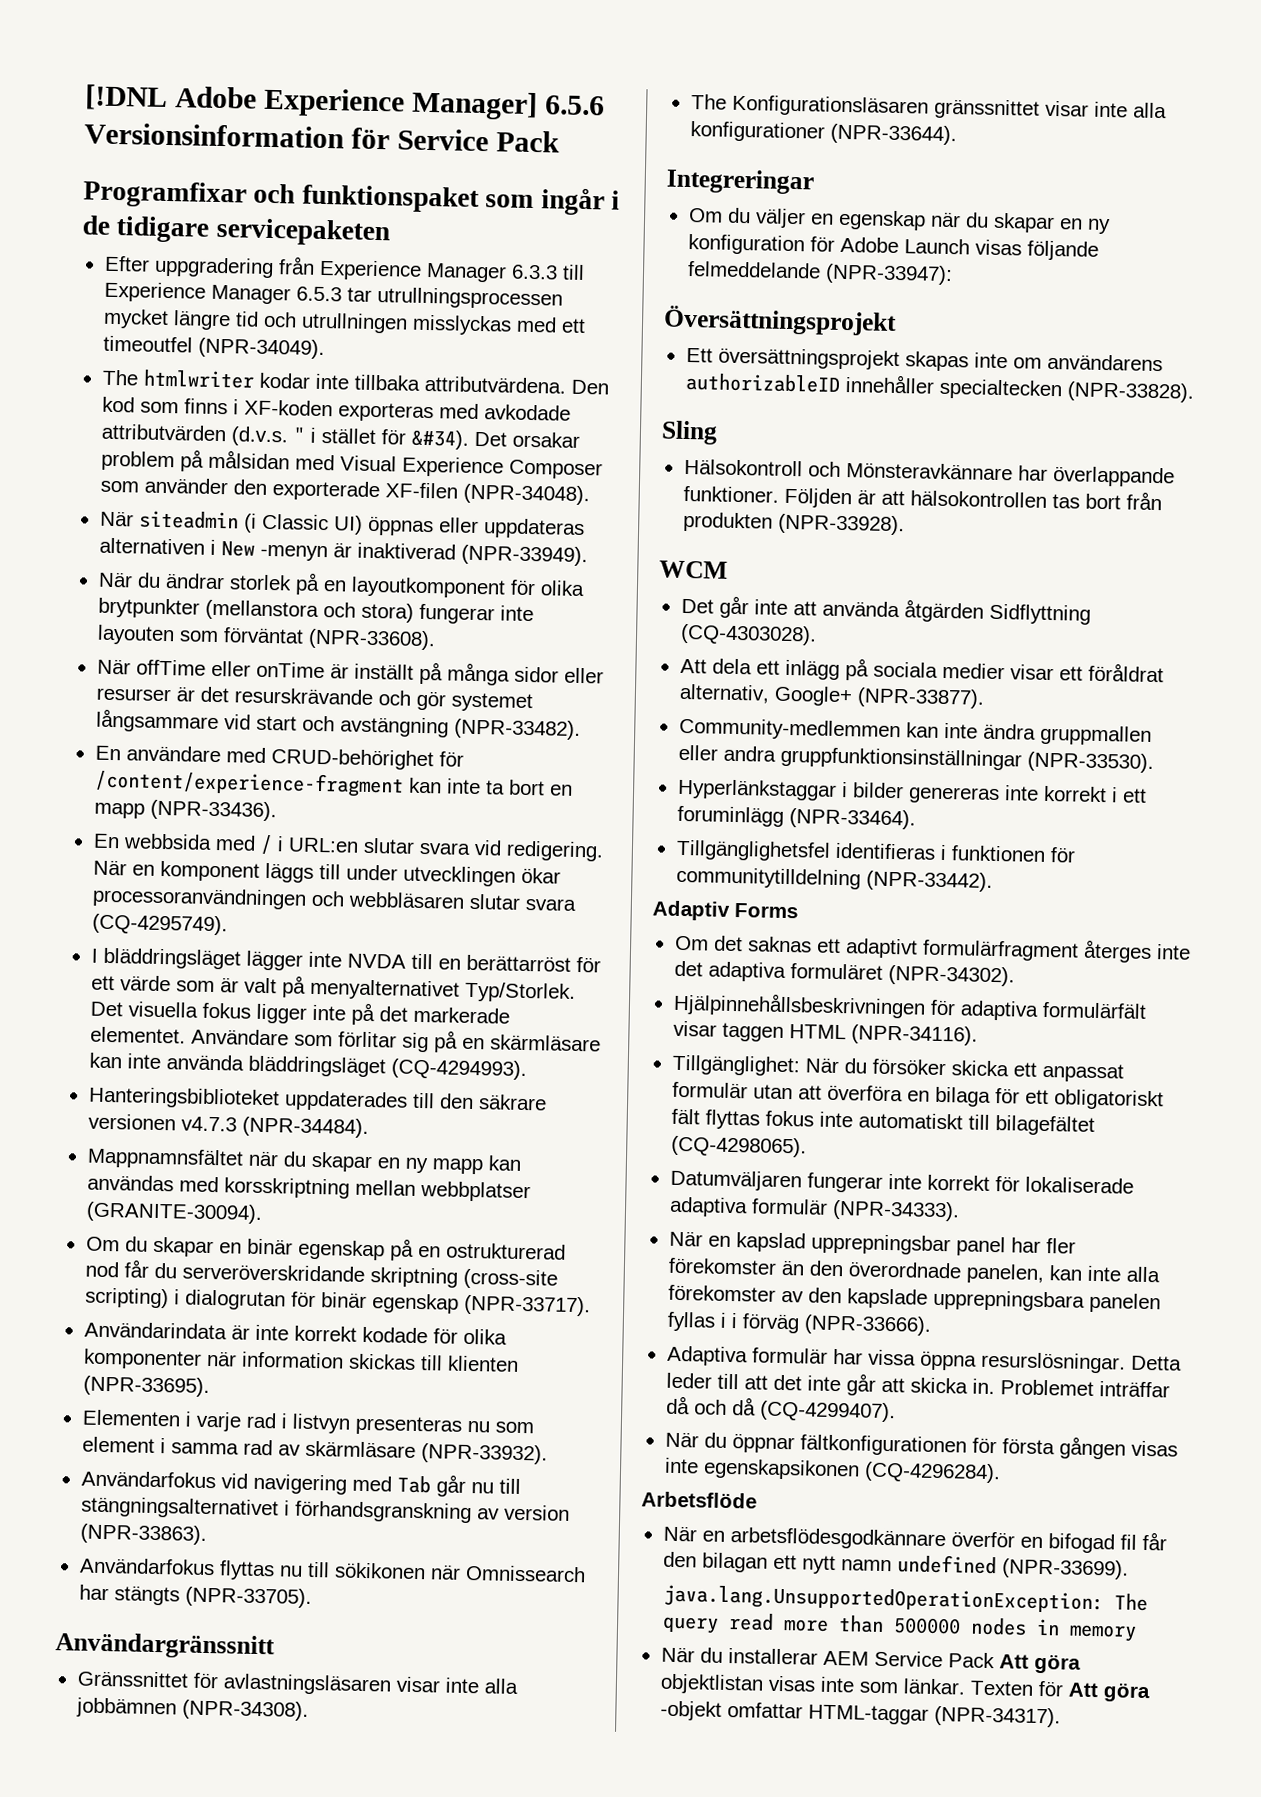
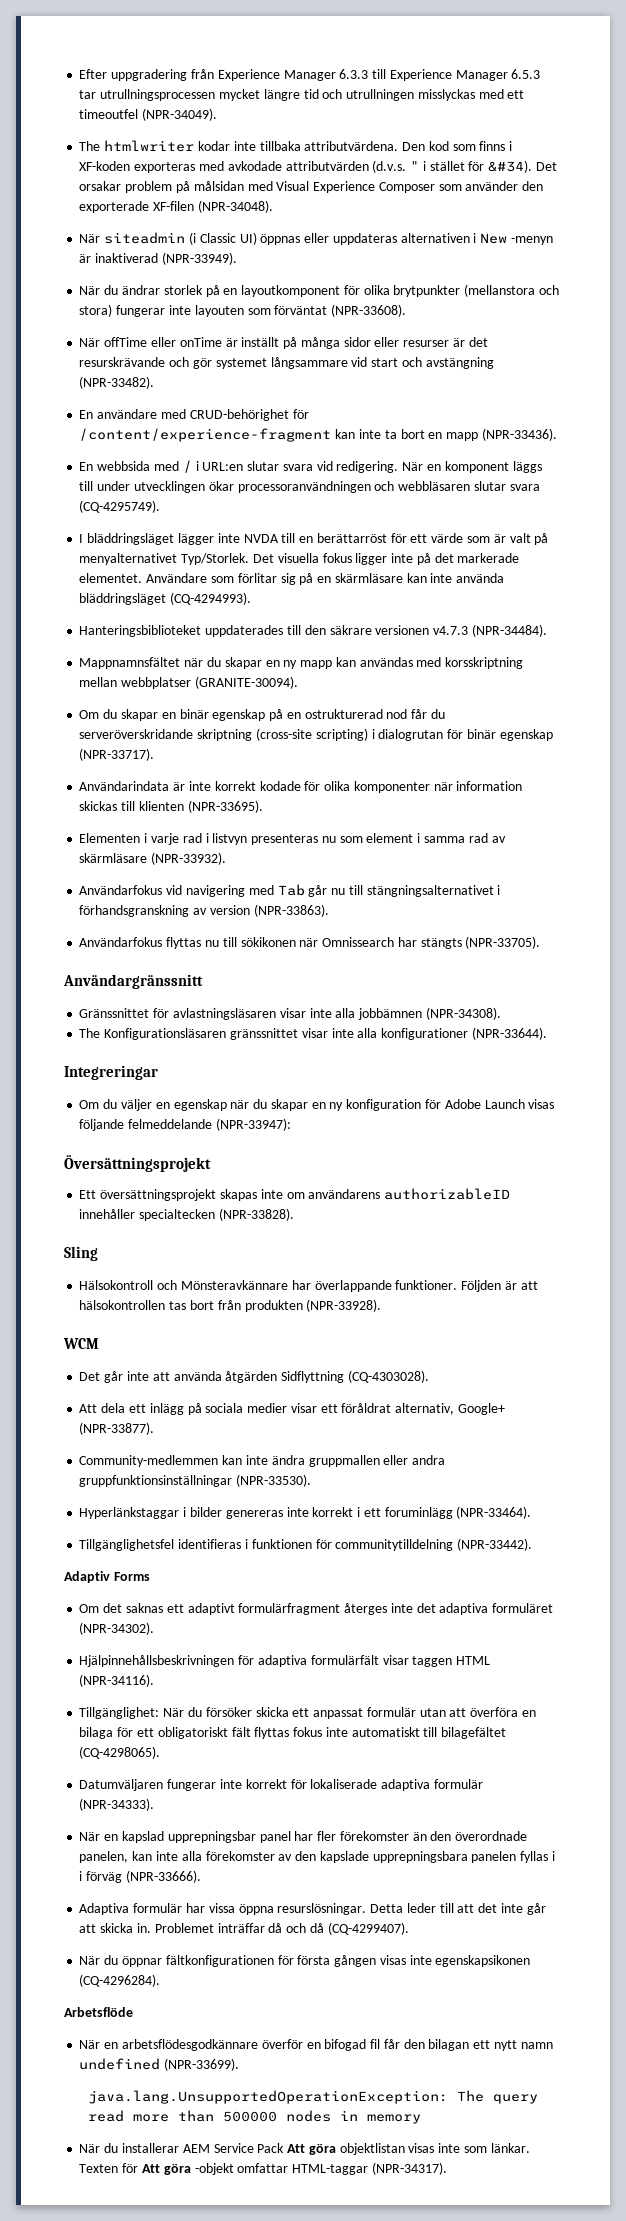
[85,84,605,121] [84,122,560,153] [83,180,621,216] [82,215,390,247] [!DNL Adobe Experience Manager] 6.5.6 Versionsinformation för Service Pack // Programfixar och funktionspaket som ingår i de tidigare servicepaketen // -> (79, 74) none

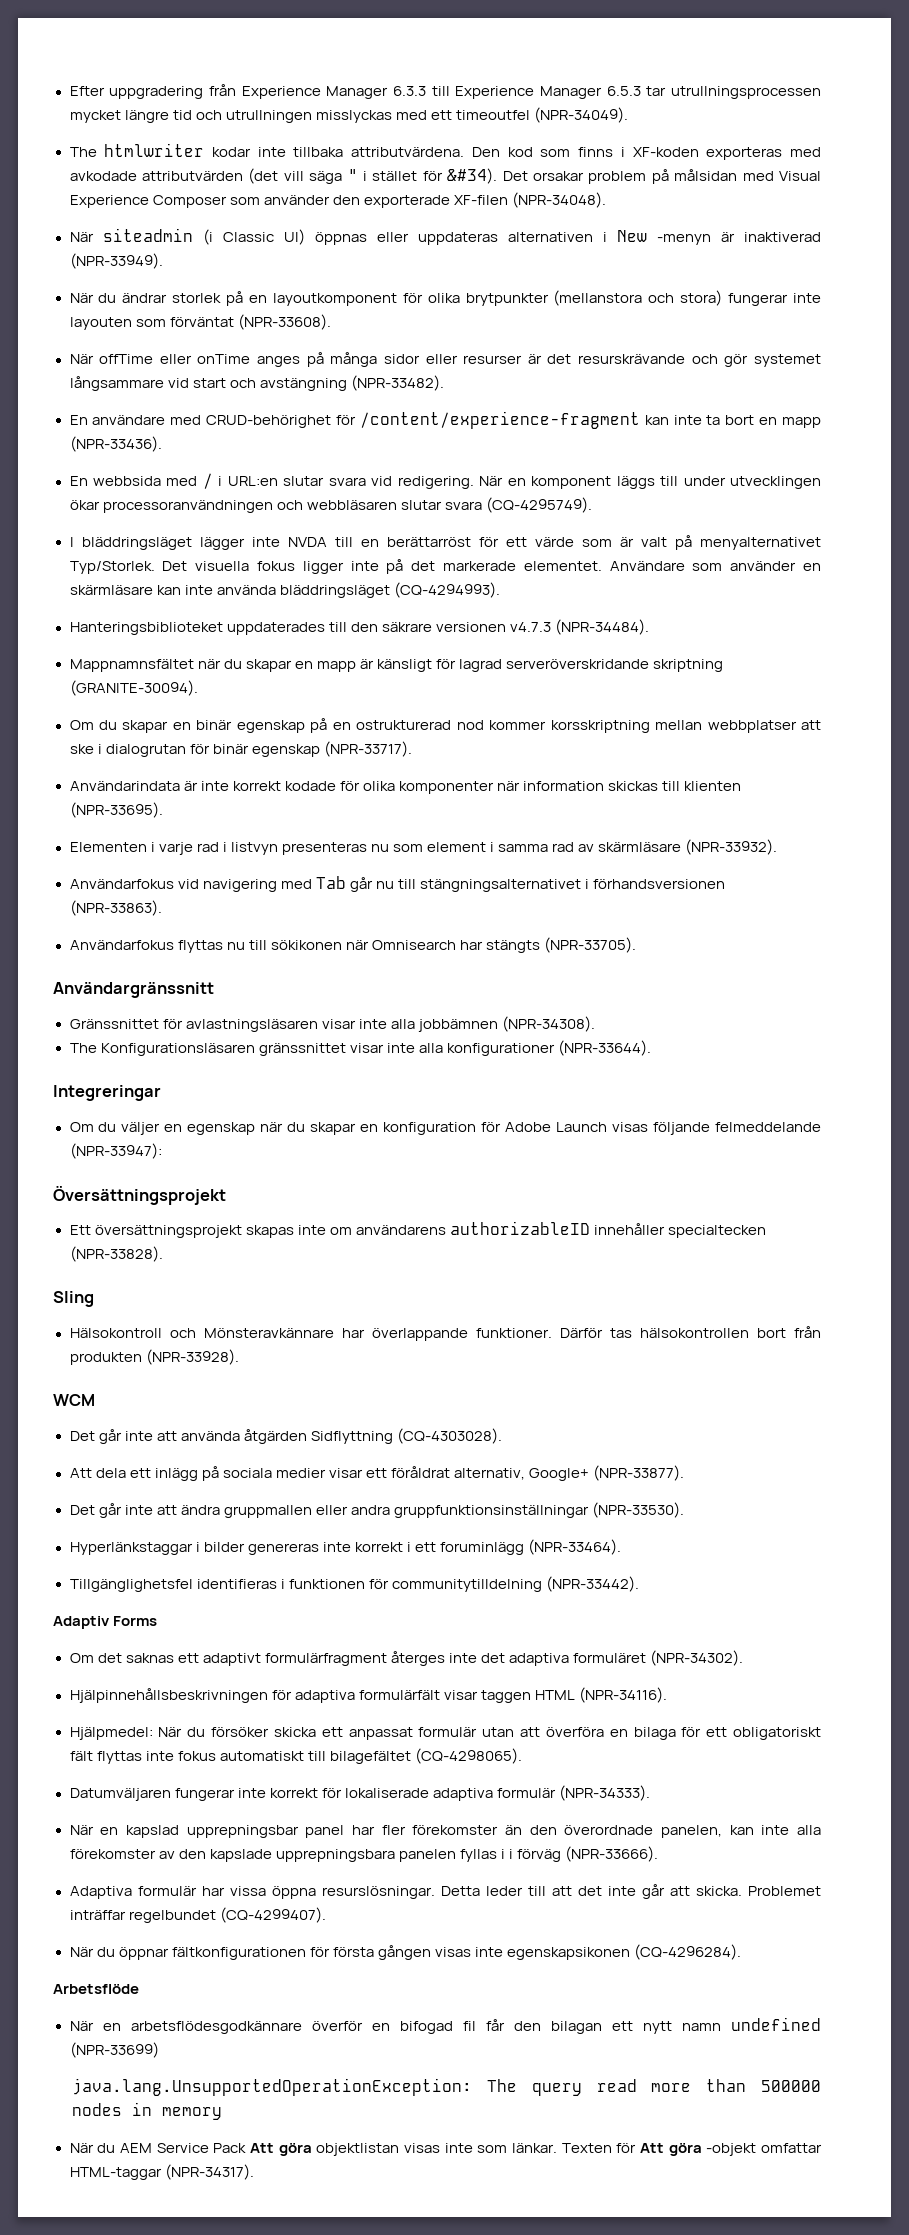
[372,160,407,173] (d.v.s. -> [248,168,343,184] (det vill säga
[225,337,280,347] är inställt -> [257,356,301,367] anges
[237,573,314,585] förlitar sig på -> [730,561,797,571] använder
[283,657,524,669] [79,677,192,689] ny mapp kan användas med korsskriptning mellan webbplatser -> [316,659,724,672] mapp är känsligt för lagrad serveröverskridande skriptning
[411,709,445,719] [79,728,368,741] får du serveröverskridande skriptning (cross-site scripting) -> [489,720,821,733] [69,744,94,754] kommer korsskriptning mellan webbplatser att ske
[79,905,250,917] förhandsgranskning av version -> [593,879,725,889] förhandsversionen
[322,937,395,947] Omnissearch -> [371,940,456,950] Omnisearch
[329,1102,344,1111] ny -> (379, 1128) none
[461,1280,538,1292] [79,1300,187,1310] Följden är att hälsokontrollen tas -> [559,1328,749,1338] Därför tas hälsokontrollen
[79,1455,268,1467] Community-medlemmen kan inte -> [69,1503,177,1518] Det går inte att
[79,1707,160,1719] Tillgänglighet: -> [69,1727,153,1740] Hjälpmedel:
[293,1727,348,1737] fokus inte -> [145,1751,216,1761] inte fokus
[100,1923,324,1933] skicka in. Problemet inträffar då och då -> [695,1886,821,1896] [69,1910,216,1923] skicka. Problemet inträffar regelbundet
[164,2058,240,2071] (NPR-33699). -> [69,2042,159,2058] (NPR-33699)
[121,2143,179,2153] installerar -> (116, 2148) none

